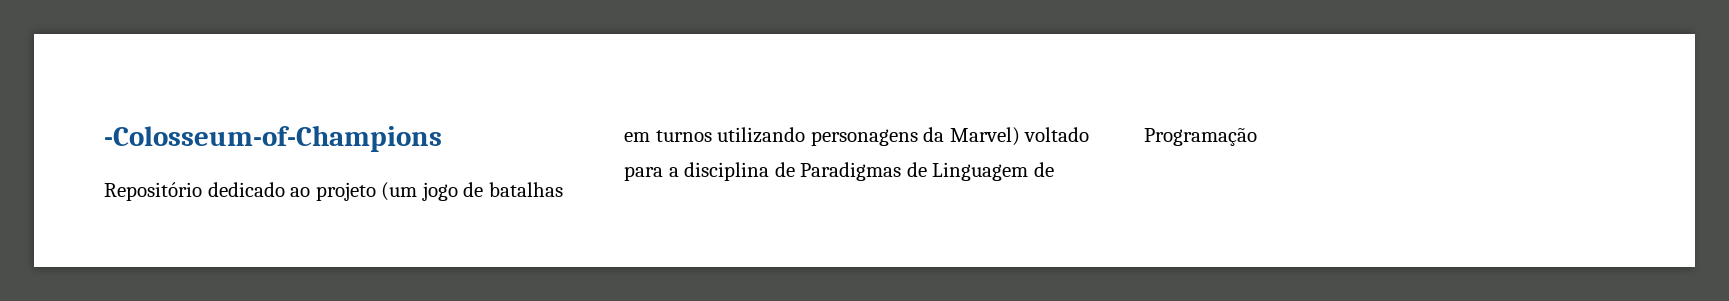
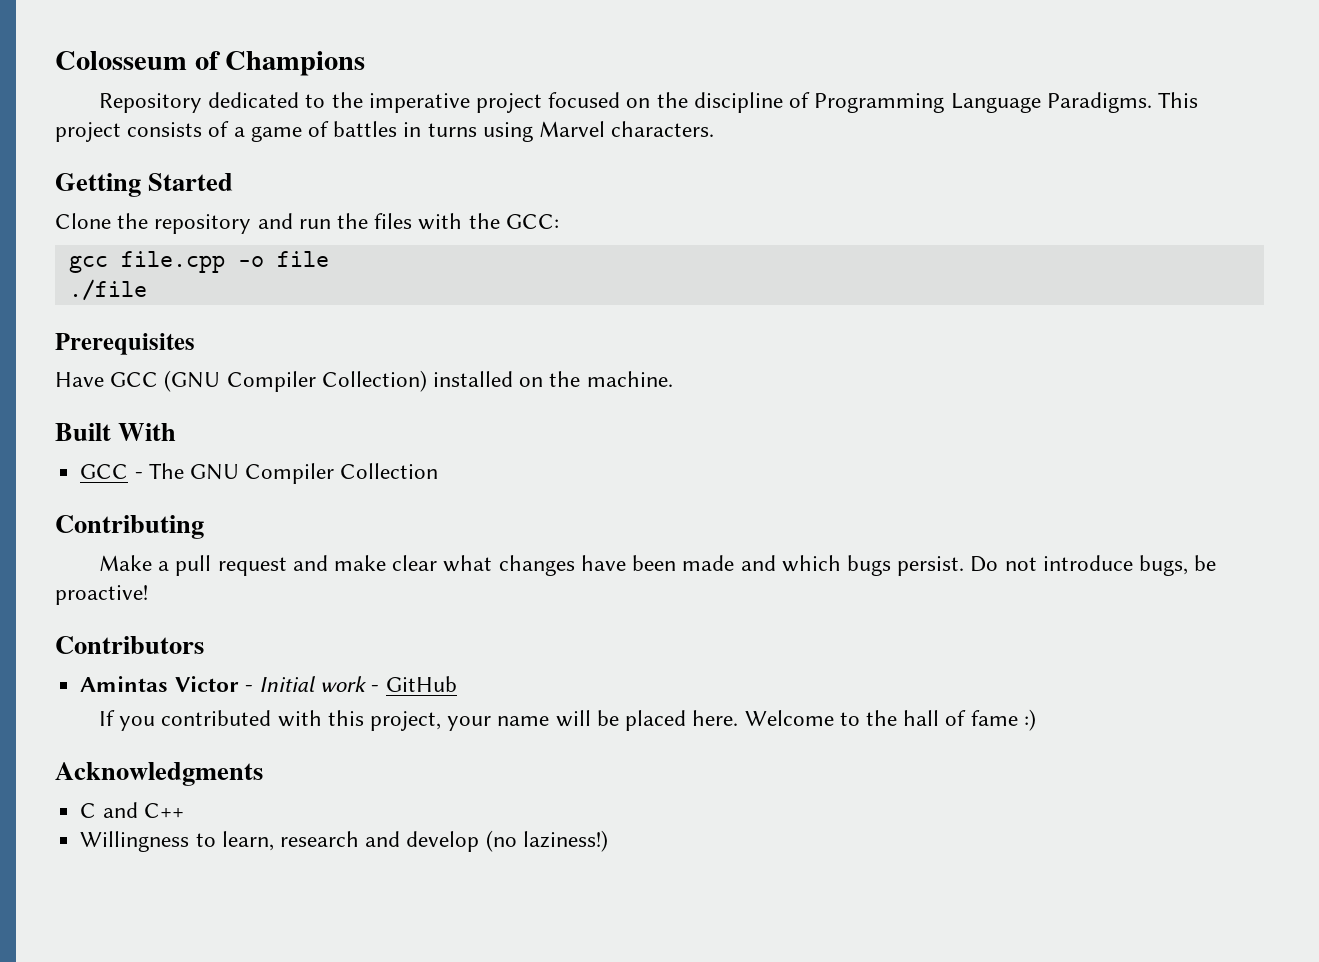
[104,125,442,152] [104,182,563,201] [624,127,1090,146] [624,162,1054,181] [1144,127,1257,146] -Colosseum-of-Champions // Repositório dedicado ao projeto (um jogo de batalhas em turnos utilizando personagens da Marvel) voltado para a disciplina de Paradigmas de Linguagem de Programação -> [55,51,366,76] [98,92,1198,113] [55,121,715,142] [55,173,234,197] [55,213,559,234] [68,251,329,273] [68,279,147,301] [55,333,195,355] [55,370,673,392] [55,423,177,441] [80,463,439,484] [55,515,204,539] [98,555,1217,576] [55,585,148,605] [55,636,204,654] [80,676,457,692] [98,709,1036,731] [55,762,263,786] [80,802,184,818] [80,830,608,852] Colosseum of Champions // Repository dedicated to the imperative project focused on the discipline of Programming Language Paradigms. This project consists of a game of battles in turns using Marvel characters. // Getting Started // Clone the repository and run the files with the GCC: // gcc file.cpp -o file // ./file // Prerequisites // Have GCC (GNU Compiler Collection) installed on the machine. // Built With // GCC - The GNU Compiler Collection // Contributing // Make a pull request and make clear what changes have been made and which bugs persist. Do not introduce bugs, be proactive! // Contributors // Amintas Victor - Initial work - GitHub // If you contributed with this project, your name will be placed here. Welcome to the hall of fame :) // Acknowledgments // C and C++ // Willingness to learn, research and develop (no laziness!)

